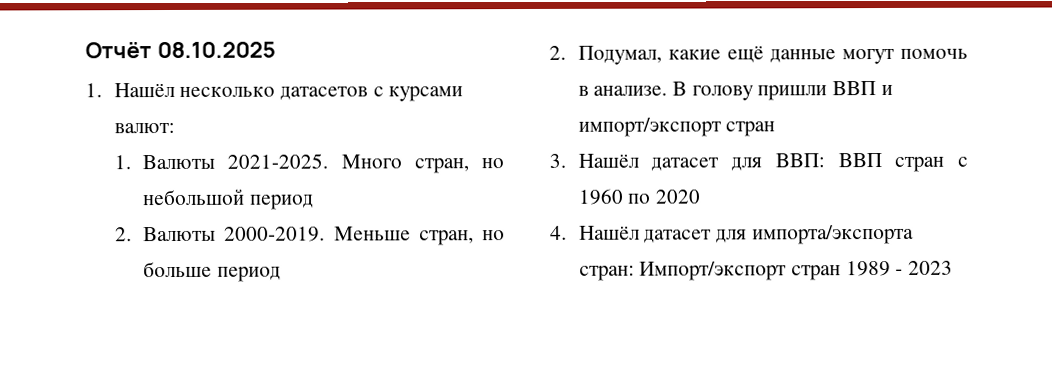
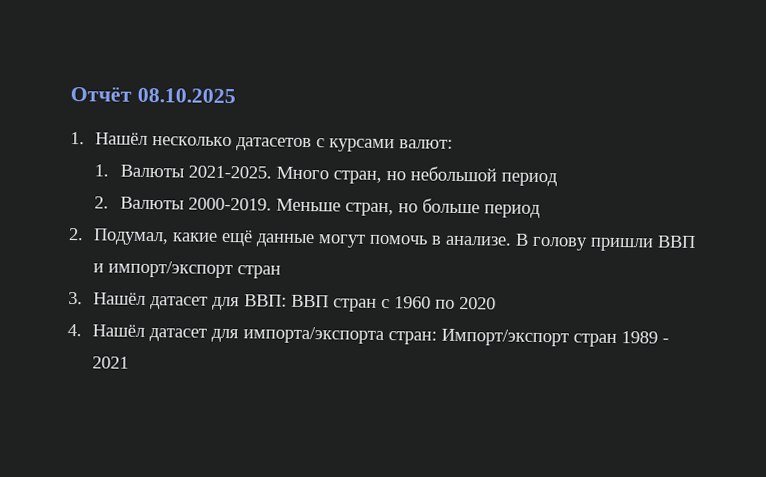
[907,260,953,275] 2023 -> [92,356,130,369] 2021

